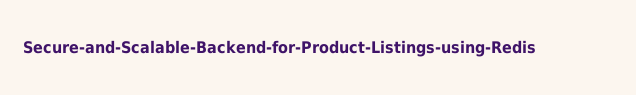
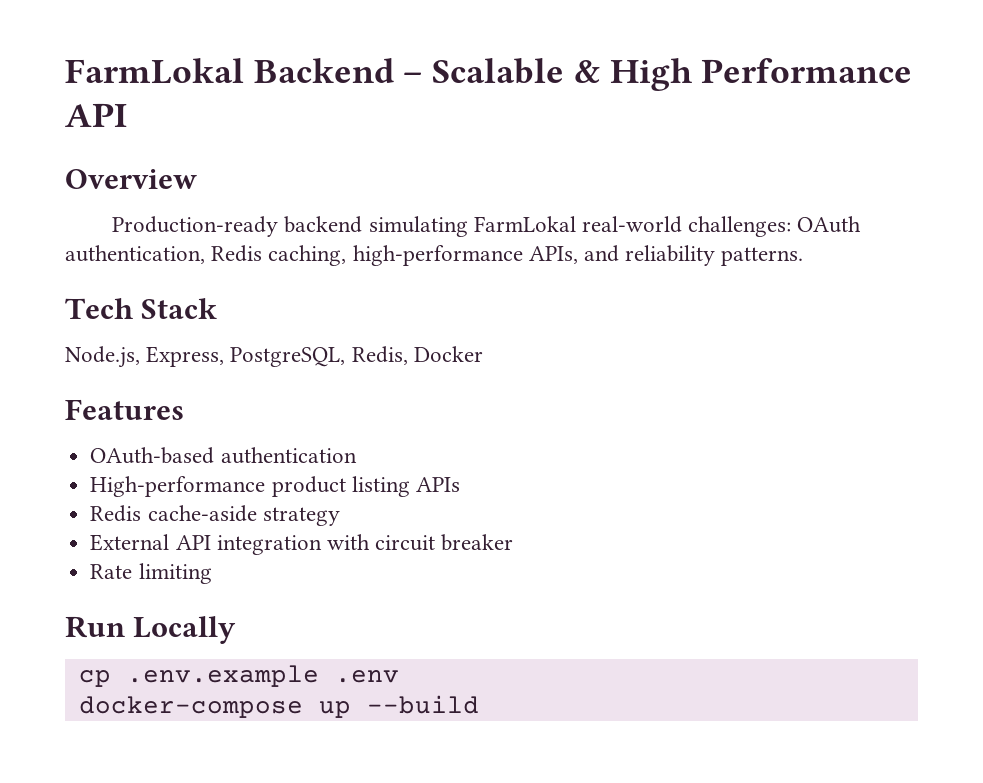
[23,40,536,57] Secure-and-Scalable-Backend-for-Product-Listings-using-Redis -> [65,58,913,91] [65,103,127,127] [65,169,197,189] [112,216,862,237] [65,245,804,266] [65,298,218,319] [65,346,483,368] [65,399,184,420] [90,447,357,464] [90,476,460,497] [90,505,340,526] [90,534,514,555] [90,563,212,584] [65,616,237,644] [78,665,399,687] [78,695,479,718] FarmLokal Backend – Scalable & High Performance API // Overview // Production-ready backend simulating FarmLokal real-world challenges: OAuth authentication, Redis caching, high-performance APIs, and reliability patterns. // Tech Stack // Node.js, Express, PostgreSQL, Redis, Docker // Features // OAuth-based authentication // High-performance product listing APIs // Redis cache-aside strategy // External API integration with circuit breaker // Rate limiting // Run Locally // cp .env.example .env // docker-compose up --build

